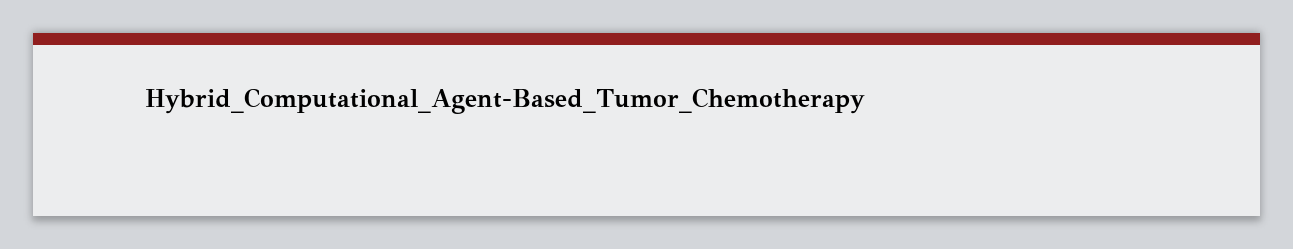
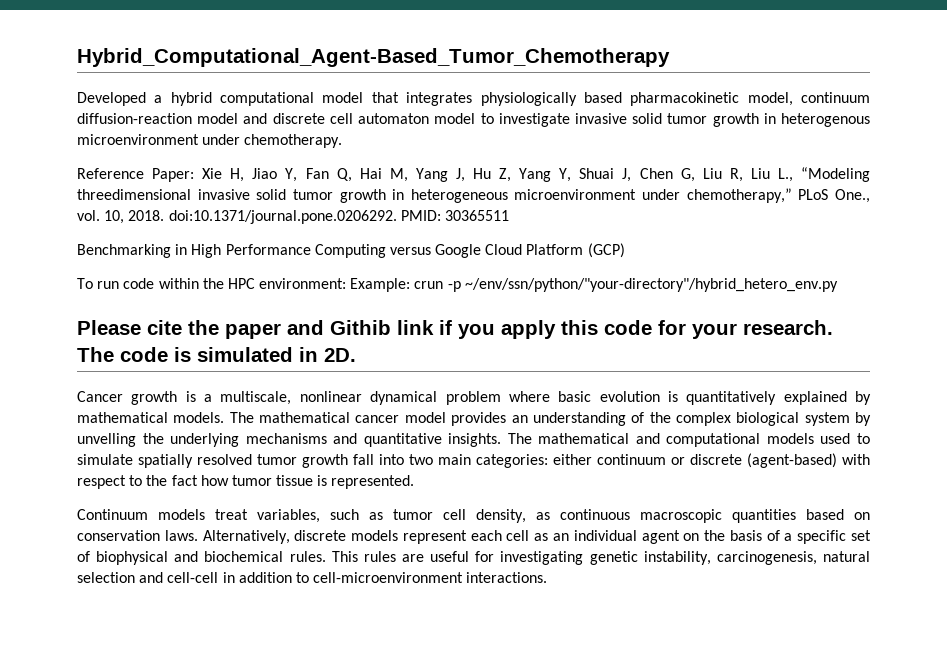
(865, 101) none -> [77,92,871,106] [77,113,870,127] [77,134,343,148] [77,167,871,182] [77,188,870,203] [77,210,509,224] [77,243,625,258] [77,278,838,292] [77,320,833,339] [77,347,356,362] [77,391,872,405] [77,412,871,426] [77,433,871,447] [77,453,870,468] [77,475,415,489] [77,509,870,523] [77,530,872,544] [77,551,870,565] [77,572,548,583] // Developed a hybrid computational model that integrates physiologically based pharmacokinetic model, continuum diffusion-reaction model and discrete cell automaton model to investigate invasive solid tumor growth in heterogenous microenvironment under chemotherapy. // Reference Paper: Xie H, Jiao Y, Fan Q, Hai M, Yang J, Hu Z, Yang Y, Shuai J, Chen G, Liu R, Liu L., “Modeling threedimensional invasive solid tumor growth in heterogeneous microenvironment under chemotherapy,” PLoS One., vol. 10, 2018. doi:10.1371/journal.pone.0206292. PMID: 30365511 // Benchmarking in High Performance Computing versus Google Cloud Platform (GCP) // To run code within the HPC environment: Example: crun -p ~/env/ssn/python/"your-directory"/hybrid_hetero_env.py // Please cite the paper and Githib link if you apply this code for your research. The code is simulated in 2D. // Cancer growth is a multiscale, nonlinear dynamical problem where basic evolution is quantitatively explained by mathematical models. The mathematical cancer model provides an understanding of the complex biological system by unvelling the underlying mechanisms and quantitative insights. The mathematical and computational models used to simulate spatially resolved tumor growth fall into two main categories: either continuum or discrete (agent-based) with respect to the fact how tumor tissue is represented. // Continuum models treat variables, such as tumor cell density, as continuous macroscopic quantities based on conservation laws. Alternatively, discrete models represent each cell as an individual agent on the basis of a specific set of biophysical and biochemical rules. This rules are useful for investigating genetic instability, carcinogenesis, natural selection and cell-cell in addition to cell-microenvironment interactions.

